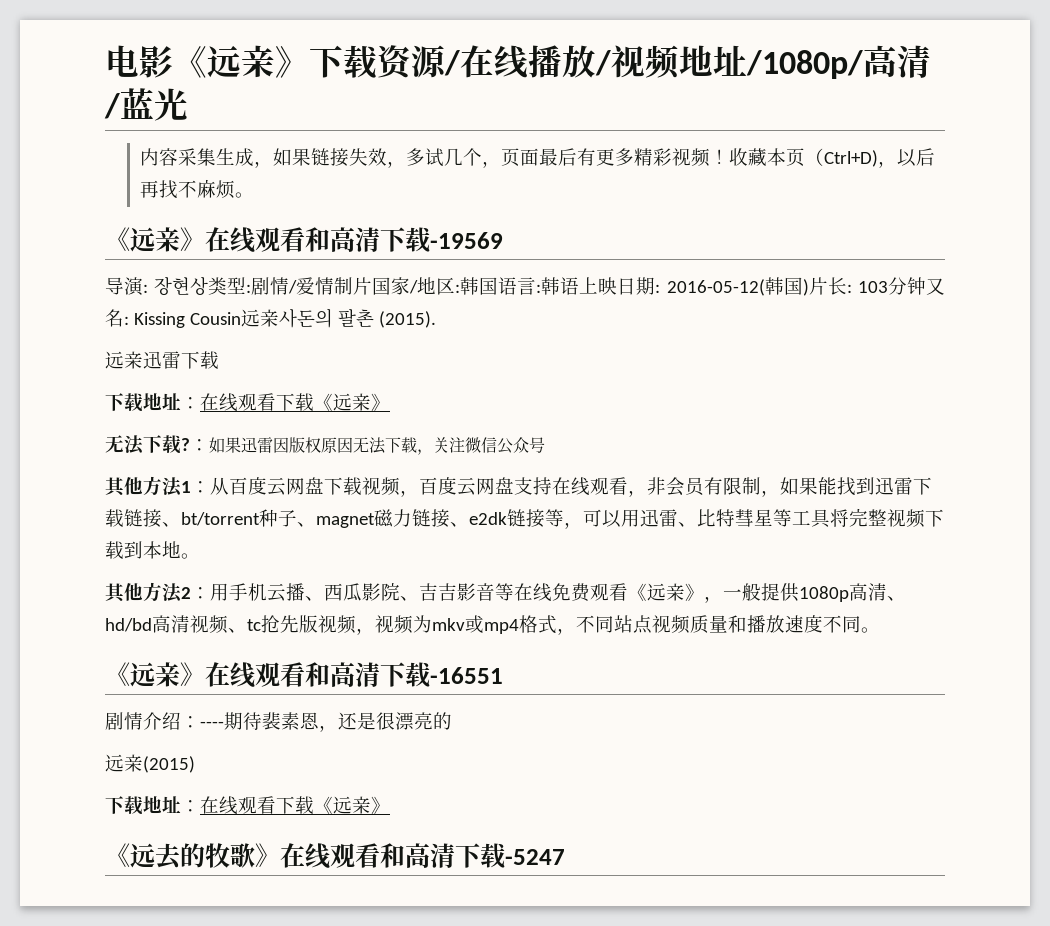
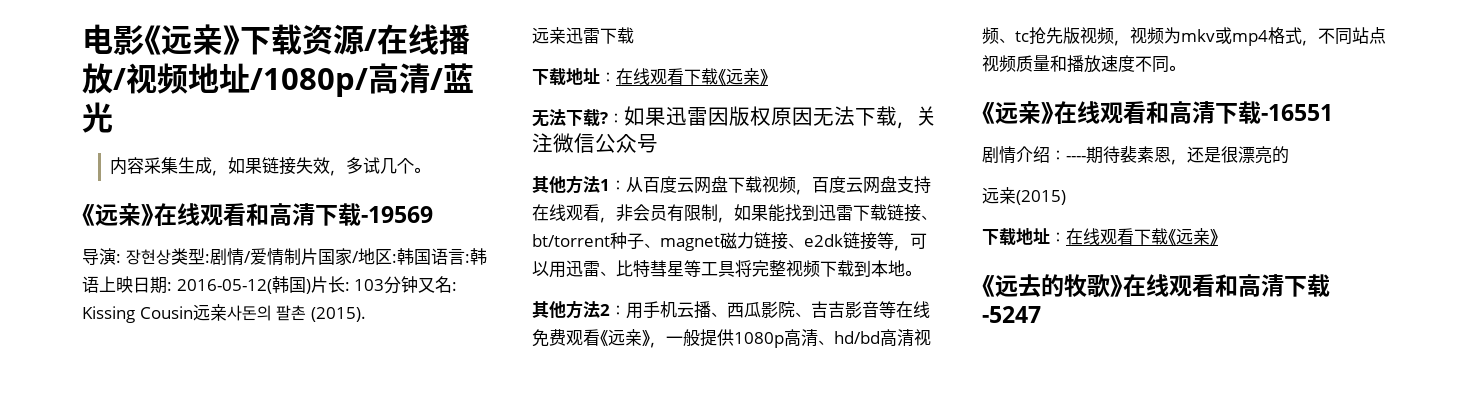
[482,148,936,168] [140,179,236,199] ，页面最后有更多精彩视频！收藏本页（Ctrl+D)，以后再找不麻烦 -> (415, 166) none

